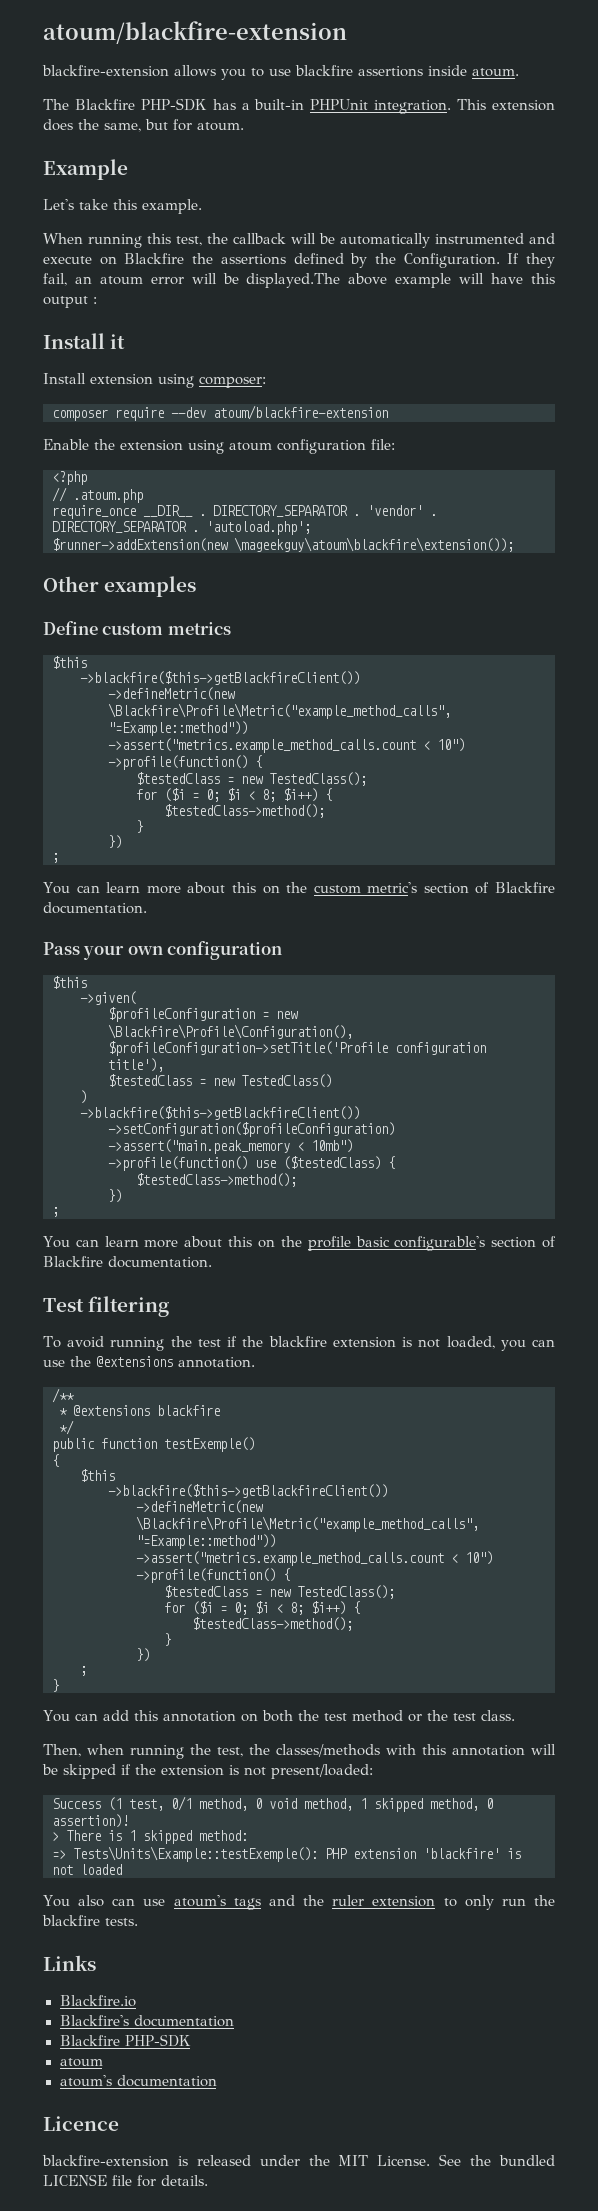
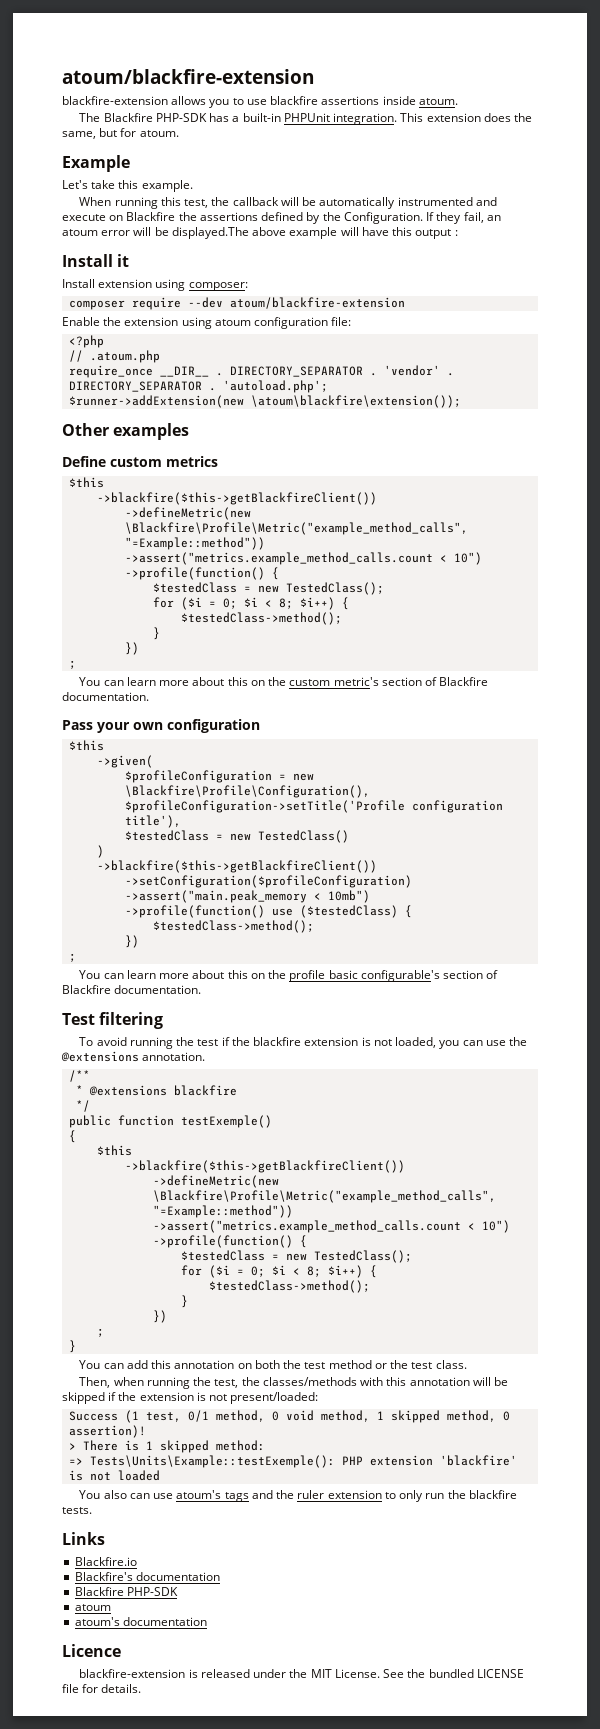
[234,537,514,552] \mageekguy\atoum\blackfire\extension()); -> [251,395,462,408] \atoum\blackfire\extension());

